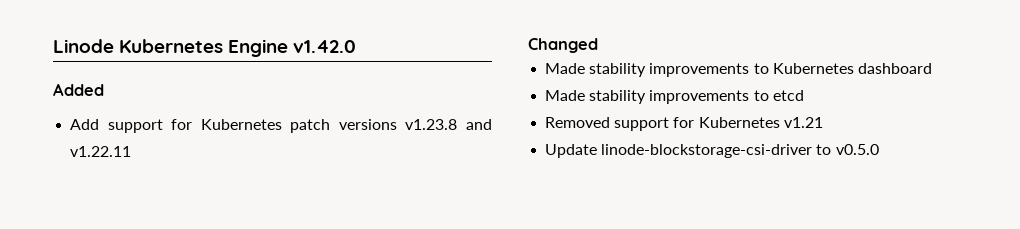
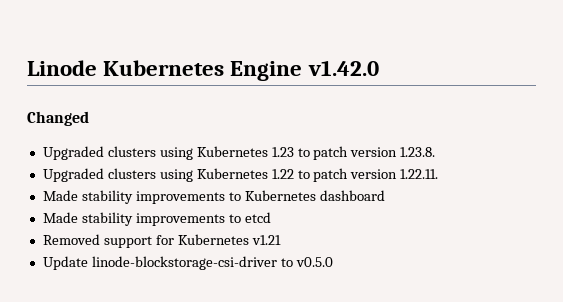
[53,83,104,96] [70,119,492,133] [70,146,132,157] [528,38,598,53] Added // Add support for Kubernetes patch versions v1.23.8 and v1.22.11 // Changed -> [27,111,89,126] [42,146,436,160] [42,168,439,182] Changed // Upgraded clusters using Kubernetes 1.23 to patch version 1.23.8. // Upgraded clusters using Kubernetes 1.22 to patch version 1.22.11.

